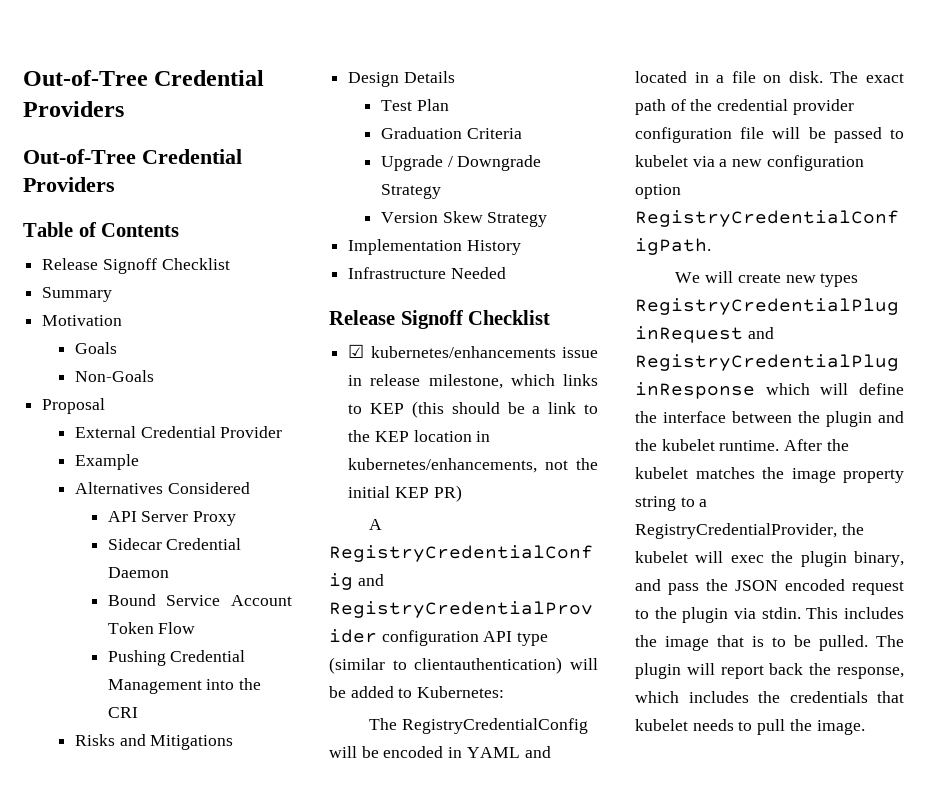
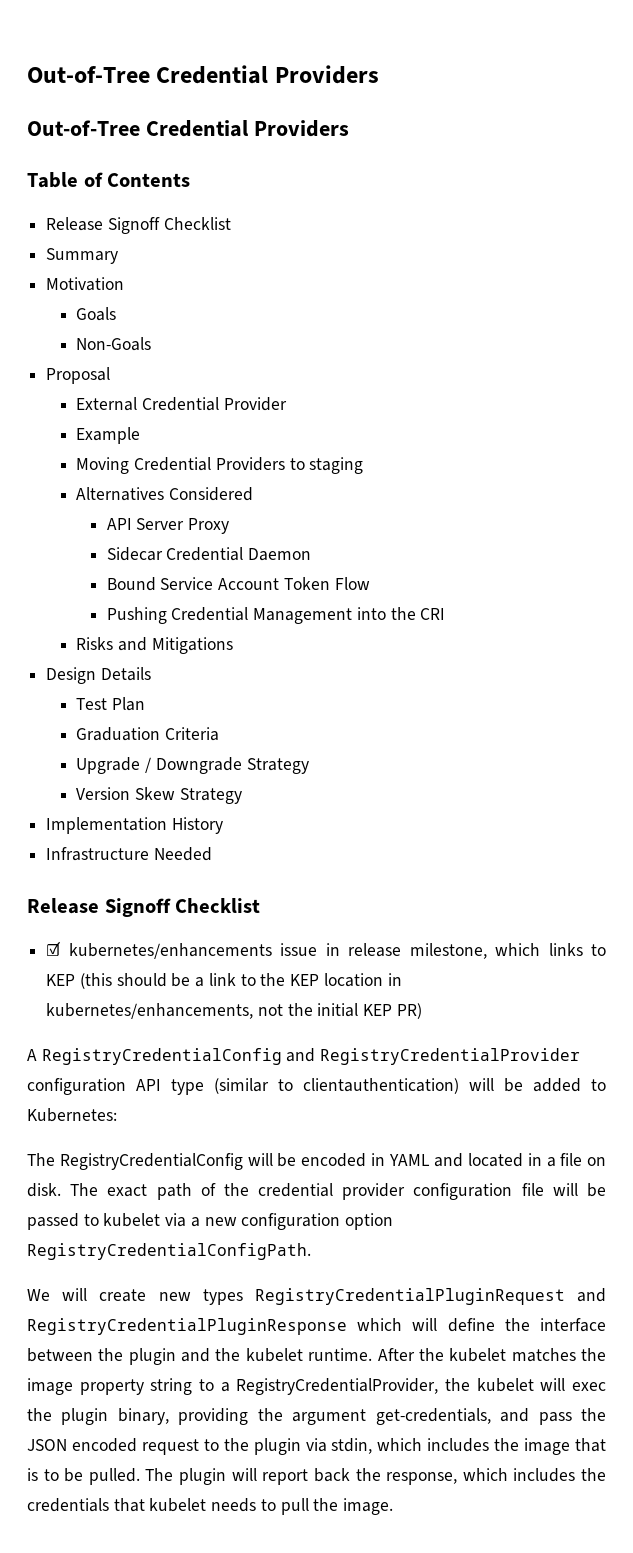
(139, 462) none -> [76,457,364,474] // Moving Credential Providers to staging
(904, 559) none -> [178,1408,491,1425] providing the argument get-credentials,
[761,607,839,619] stdin. This -> [331,1438,423,1454] stdin, which

